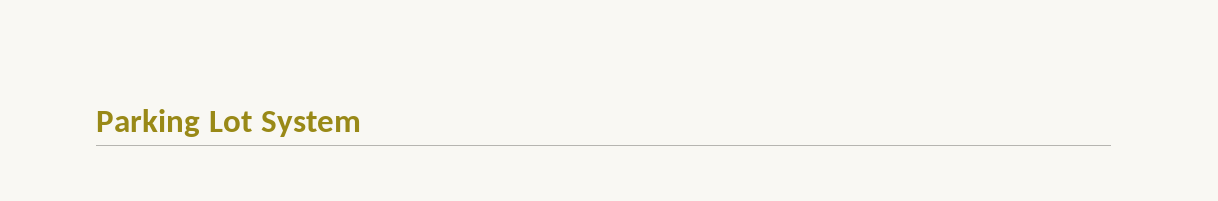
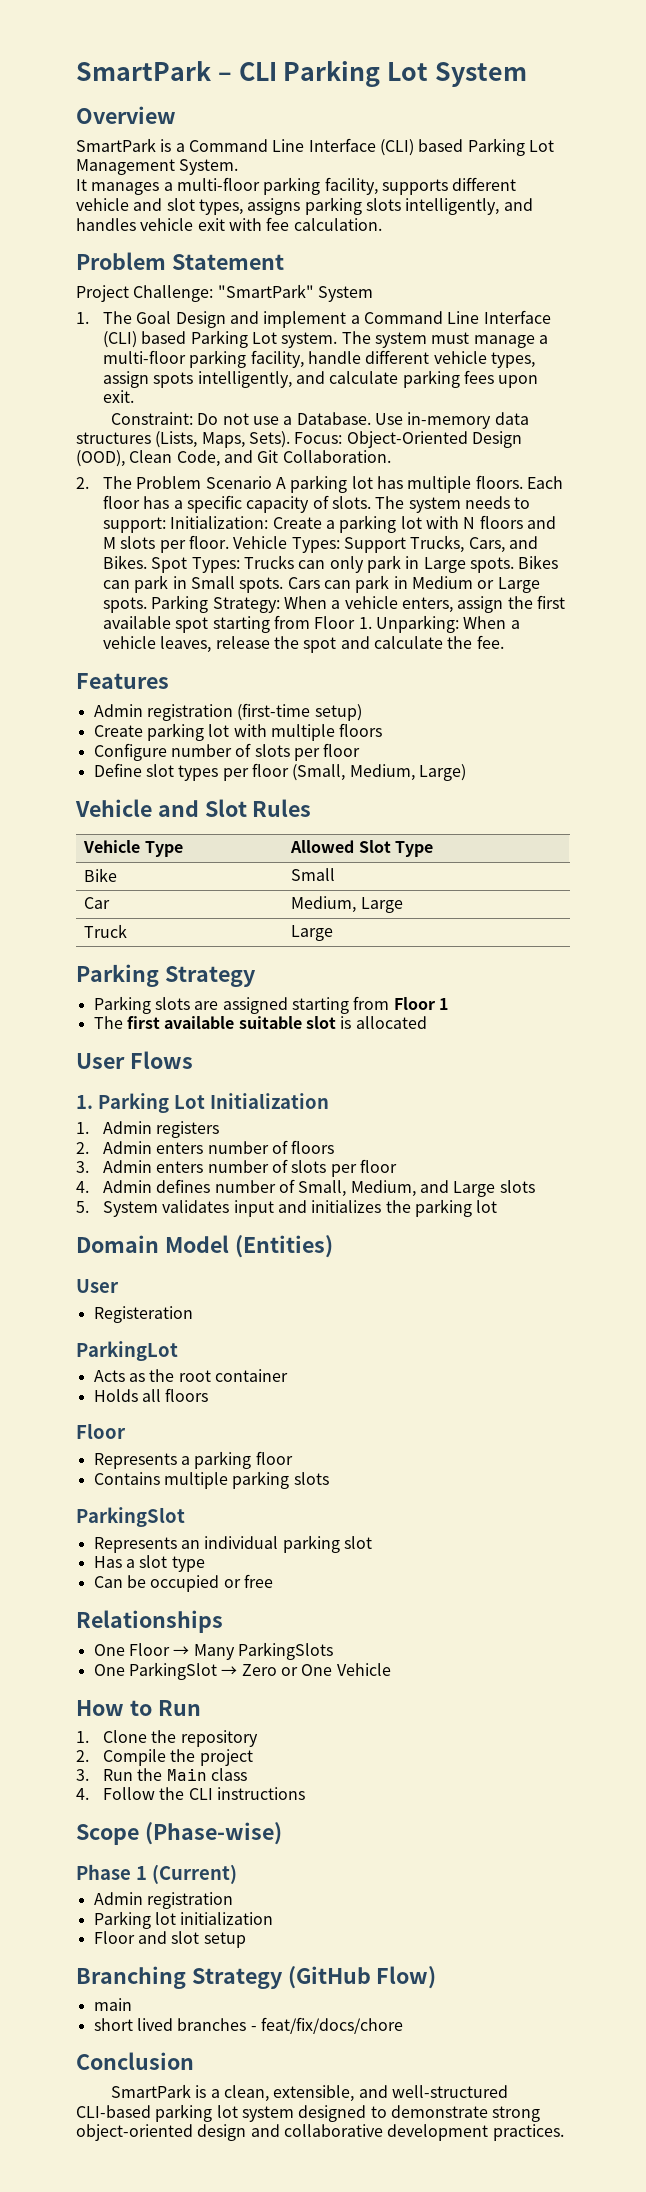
(96, 123) none -> [76,61,277,81] SmartPark – CLI
(361, 124) none -> [76,106,176,124] [76,138,554,156] [76,159,239,175] [76,177,517,195] [76,197,533,215] [76,217,382,231] [76,252,284,270] [76,284,373,302] [76,310,551,328] [102,330,548,348] [102,350,535,368] [102,370,539,388] [102,390,134,403] [111,412,529,429] [76,431,522,448] [76,450,391,467] [76,475,563,493] [102,495,531,513] [102,515,556,533] [102,535,538,553] [102,555,559,573] [102,575,540,593] [102,595,565,613] [102,615,520,633] [102,635,504,653] [76,673,169,689] [93,703,362,721] [93,723,383,741] [93,743,361,761] [93,763,466,781] [75,799,312,817] [83,840,183,857] [290,840,433,857] [84,868,118,882] [291,868,336,881] [84,897,111,909] [291,896,403,913] [84,924,128,938] [291,925,334,941] [76,964,256,987] [93,996,448,1014] [93,1016,427,1029] [76,1051,193,1069] [76,1093,329,1113] [76,1121,220,1138] [76,1140,335,1154] [76,1159,397,1177] [76,1179,535,1197] [76,1199,498,1217] [76,1235,333,1258] [76,1279,119,1293] [93,1306,193,1323] [76,1341,178,1361] [93,1369,288,1382] [93,1388,209,1402] [76,1423,126,1439] [93,1451,293,1469] [93,1471,329,1489] [76,1507,185,1527] [93,1535,372,1553] [93,1555,205,1572] [93,1574,273,1592] [76,1610,223,1633] [93,1642,333,1660] [93,1662,391,1680] [76,1700,201,1716] [76,1730,258,1747] [76,1749,253,1766] [76,1768,247,1781] [76,1787,305,1800] [76,1822,282,1845] [76,1864,237,1884] [93,1892,233,1909] [93,1911,274,1929] [93,1931,246,1948] [76,1966,437,1989] [93,1998,132,2011] [93,2017,403,2034] [76,2052,194,2070] [111,2084,508,2102] [76,2104,541,2122] [76,2124,564,2141] // Overview // SmartPark is a Command Line Interface (CLI) based Parking Lot Management System. // It manages a multi-floor parking facility, supports different vehicle and slot types, assigns parking slots intelligently, and handles vehicle exit with fee calculation. // Problem Statement // Project Challenge: "SmartPark" System // 1. The Goal Design and implement a Command Line Interface (CLI) based Parking Lot system. The system must manage a multi-floor parking facility, handle different vehicle types, assign spots intelligently, and calculate parking fees upon exit. // Constraint: Do not use a Database. Use in-memory data structures (Lists, Maps, Sets). Focus: Object-Oriented Design (OOD), Clean Code, and Git Collaboration. // 2. The Problem Scenario A parking lot has multiple floors. Each floor has a specific capacity of slots. The system needs to support: Initialization: Create a parking lot with N floors and M slots per floor. Vehicle Types: Support Trucks, Cars, and Bikes. Spot Types: Trucks can only park in Large spots. Bikes can park in Small spots. Cars can park in Medium or Large spots. Parking Strategy: When a vehicle enters, assign the first available spot starting from Floor 1. Unparking: When a vehicle leaves, release the spot and calculate the fee. // Features // Admin registration (first-time setup) // Create parking lot with multiple floors // Configure number of slots per floor // Define slot types per floor (Small, Medium, Large) // Vehicle and Slot Rules // Vehicle Type | Allowed Slot Type // Bike | Small // Car | Medium, Large // Truck | Large // Parking Strategy // Parking slots are assigned starting from Floor 1 // The first available suitable slot is allocated // User Flows // 1. Parking Lot Initialization // 1. Admin registers // 2. Admin enters number of floors // 3. Admin enters number of slots per floor // 4. Admin defines number of Small, Medium, and Large slots // 5. System validates input and initializes the parking lot // Domain Model (Entities) // User // Registeration // ParkingLot // Acts as the root container // Holds all floors // Floor // Represents a parking floor // Contains multiple parking slots // ParkingSlot // Represents an individual parking slot // Has a slot type // Can be occupied or free // Relationships // One Floor → Many ParkingSlots // One ParkingSlot → Zero or One Vehicle // How to Run // 1. Clone the repository // 2. Compile the project // 3. Run the Main class // 4. Follow the CLI instructions // Scope (Phase-wise) // Phase 1 (Current) // Admin registration // Parking lot initialization // Floor and slot setup // Branching Strategy (GitHub Flow) // main // short lived branches - feat/fix/docs/chore // Conclusion // SmartPark is a clean, extensible, and well-structured CLI-based parking lot system designed to demonstrate strong object-oriented design and collaborative development practices.

